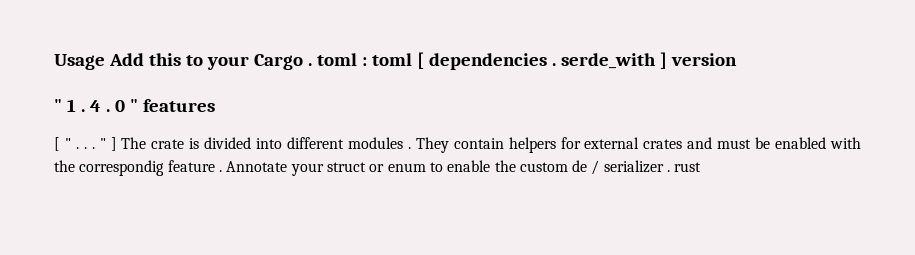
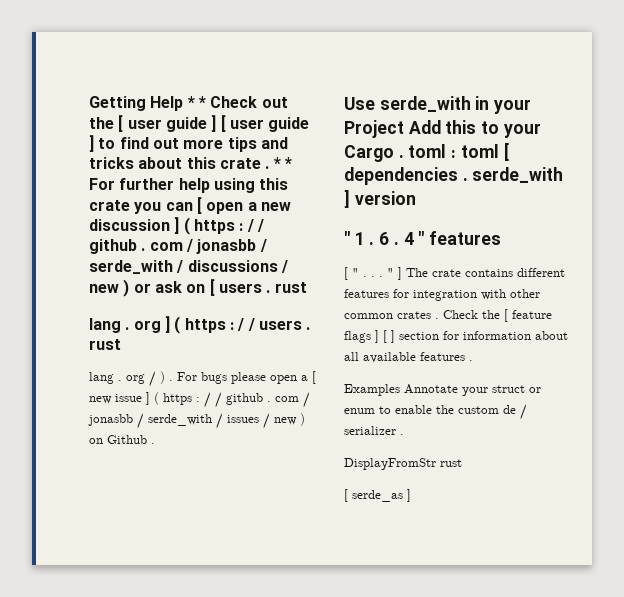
[54,54,105,70] Usage -> [89,96,288,111] [89,115,310,132] [89,135,288,152] [89,157,292,169] [89,178,289,193] [89,197,291,214] [89,217,264,235] [89,239,267,254] [89,260,288,274] [89,279,307,297] [89,316,311,334] [89,339,121,350] [89,371,316,387] [89,392,310,408] [88,413,305,429] [89,435,155,444] [344,96,532,114] [344,120,404,138] Getting Help * * Check out the [ user guide ] [ user guide ] to find out more tips and tricks about this crate . * * For further help using this crate you can [ open a new discussion ] ( https : / / github . com / jonasbb / serde_with / discussions / new ) or ask on [ users . rust // lang . org ] ( https : / / users . rust // lang . org / ) . For bugs please open a [ new issue ] ( https : / / github . com / jonasbb / serde_with / issues / new ) on Github . // Use serde_with in your Project
[89,100,125,112] 4 . 0 -> [379,232,414,245] 6 . 4
[189,137,861,153] [54,160,222,176] is divided into different modules . They contain helpers for external crates and must be enabled with the correspondig feature . -> [465,268,565,277] [344,289,540,301] [344,309,552,322] [344,330,568,343] [344,352,473,363] [344,384,400,396] contains different features for integration with other common crates . Check the [ feature flags ] [ ] section for information about all available features . // Examples
[674,162,702,172] rust -> [344,458,462,470] [344,489,411,502] // DisplayFromStr rust // [ serde_as ]

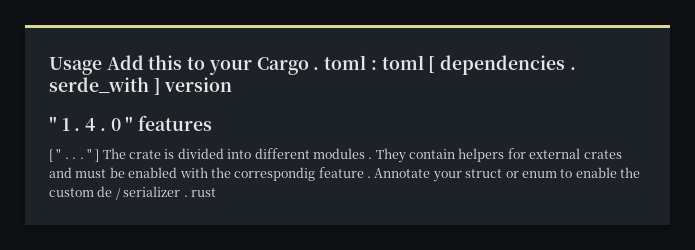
[89,96,288,111] [89,115,310,132] [89,135,288,152] [89,157,292,169] [89,178,289,193] [89,197,291,214] [89,217,264,235] [89,239,267,254] [89,260,288,274] [89,279,307,297] [89,316,311,334] [89,339,121,350] [89,371,316,387] [89,392,310,408] [88,413,305,429] [89,435,155,444] [344,96,532,114] [344,120,404,138] Getting Help * * Check out the [ user guide ] [ user guide ] to find out more tips and tricks about this crate . * * For further help using this crate you can [ open a new discussion ] ( https : / / github . com / jonasbb / serde_with / discussions / new ) or ask on [ users . rust // lang . org ] ( https : / / users . rust // lang . org / ) . For bugs please open a [ new issue ] ( https : / / github . com / jonasbb / serde_with / issues / new ) on Github . // Use serde_with in your Project -> [49,57,102,75] Usage
[379,232,414,245] 6 . 4 -> [85,118,121,131] 4 . 0
[465,268,565,277] [344,289,540,301] [344,309,552,322] [344,330,568,343] [344,352,473,363] [344,384,400,396] contains different features for integration with other common crates . Check the [ feature flags ] [ ] section for information about all available features . // Examples -> [164,148,622,163] [49,167,371,181] is divided into different modules . They contain helpers for external crates and must be enabled with the correspondig feature .
[344,458,462,470] [344,489,411,502] // DisplayFromStr rust // [ serde_as ] -> [190,188,216,197] rust

